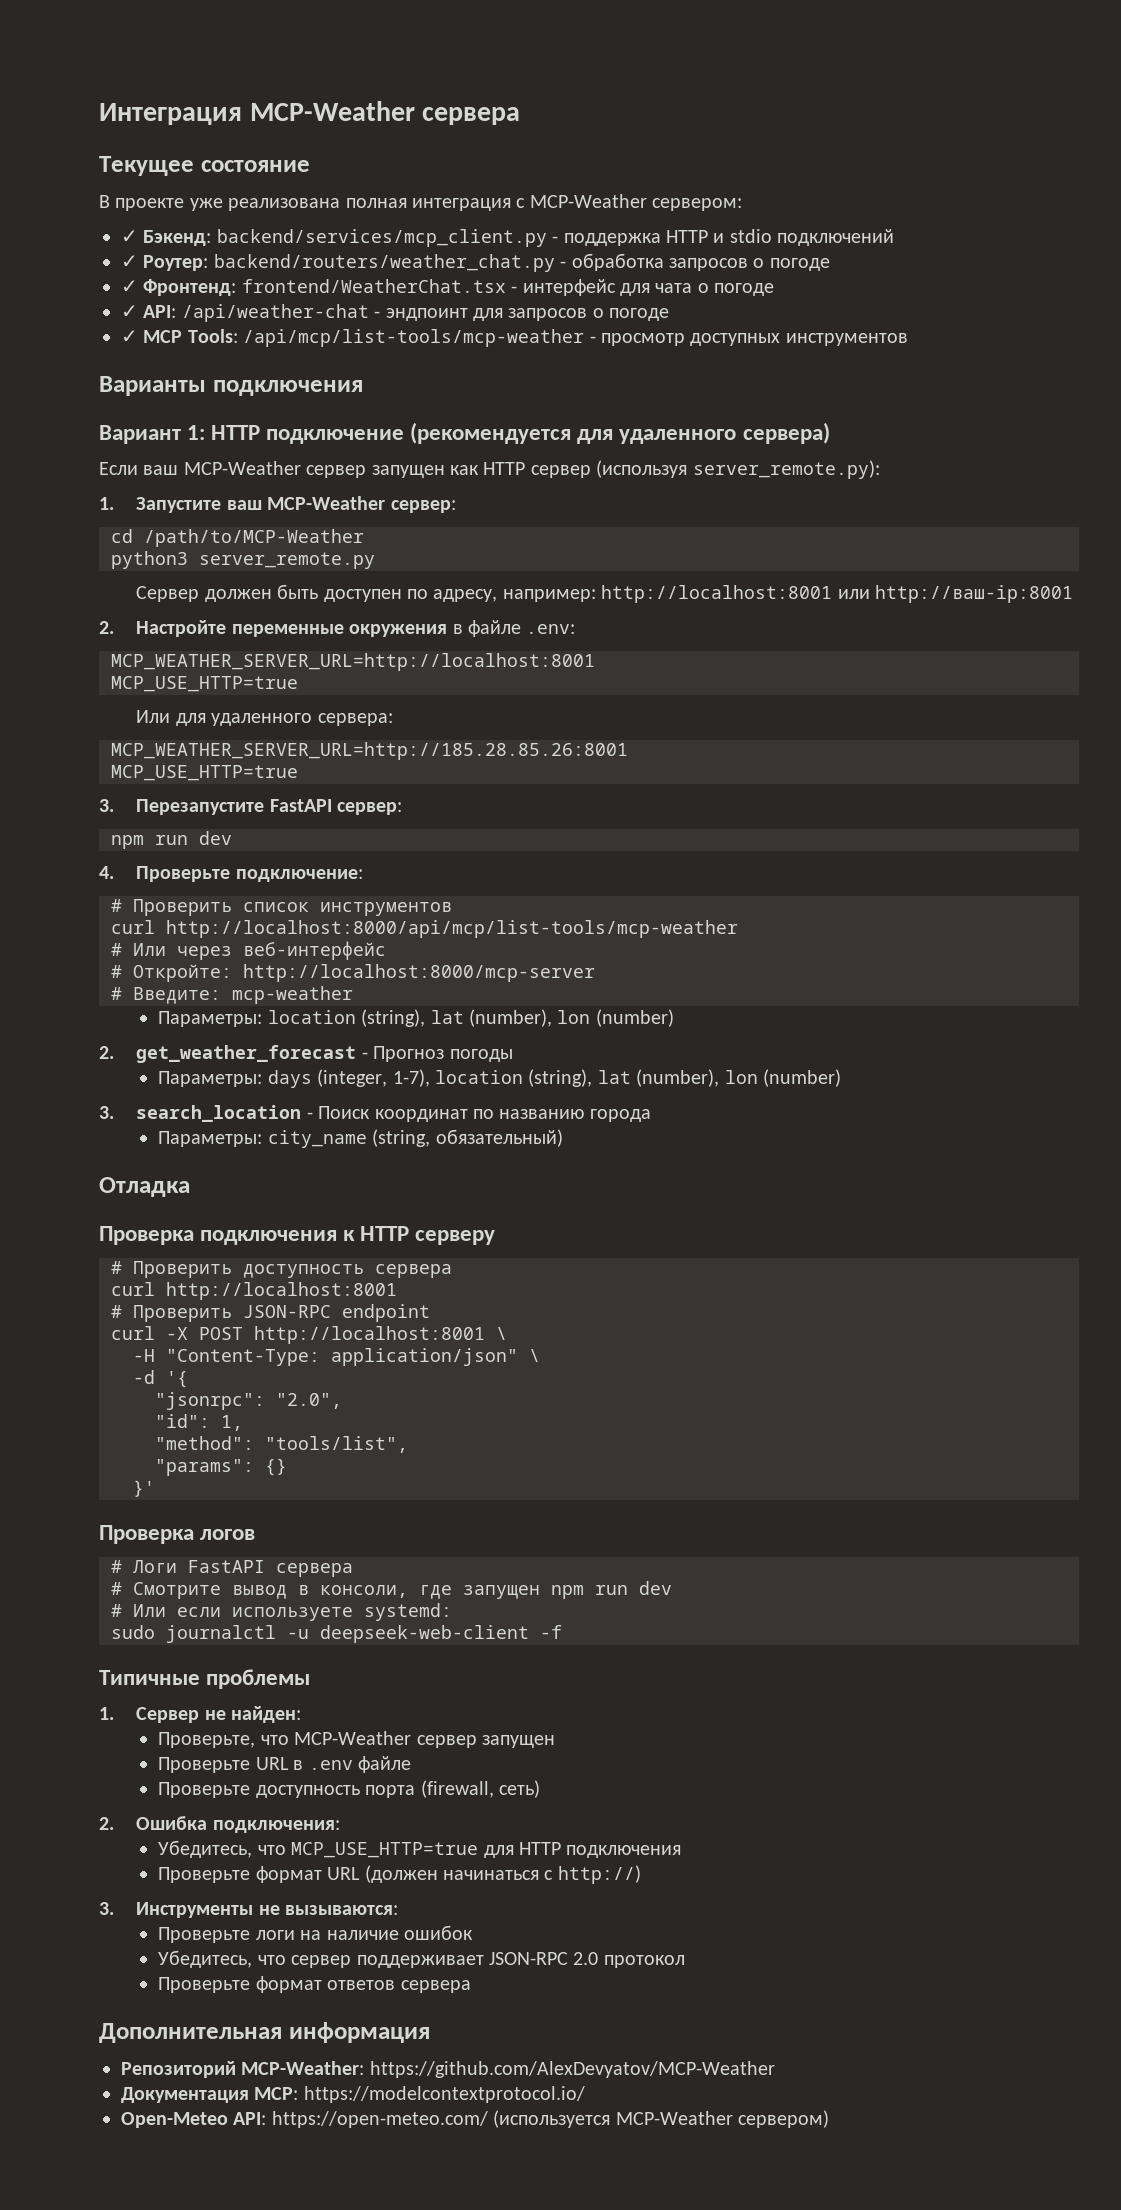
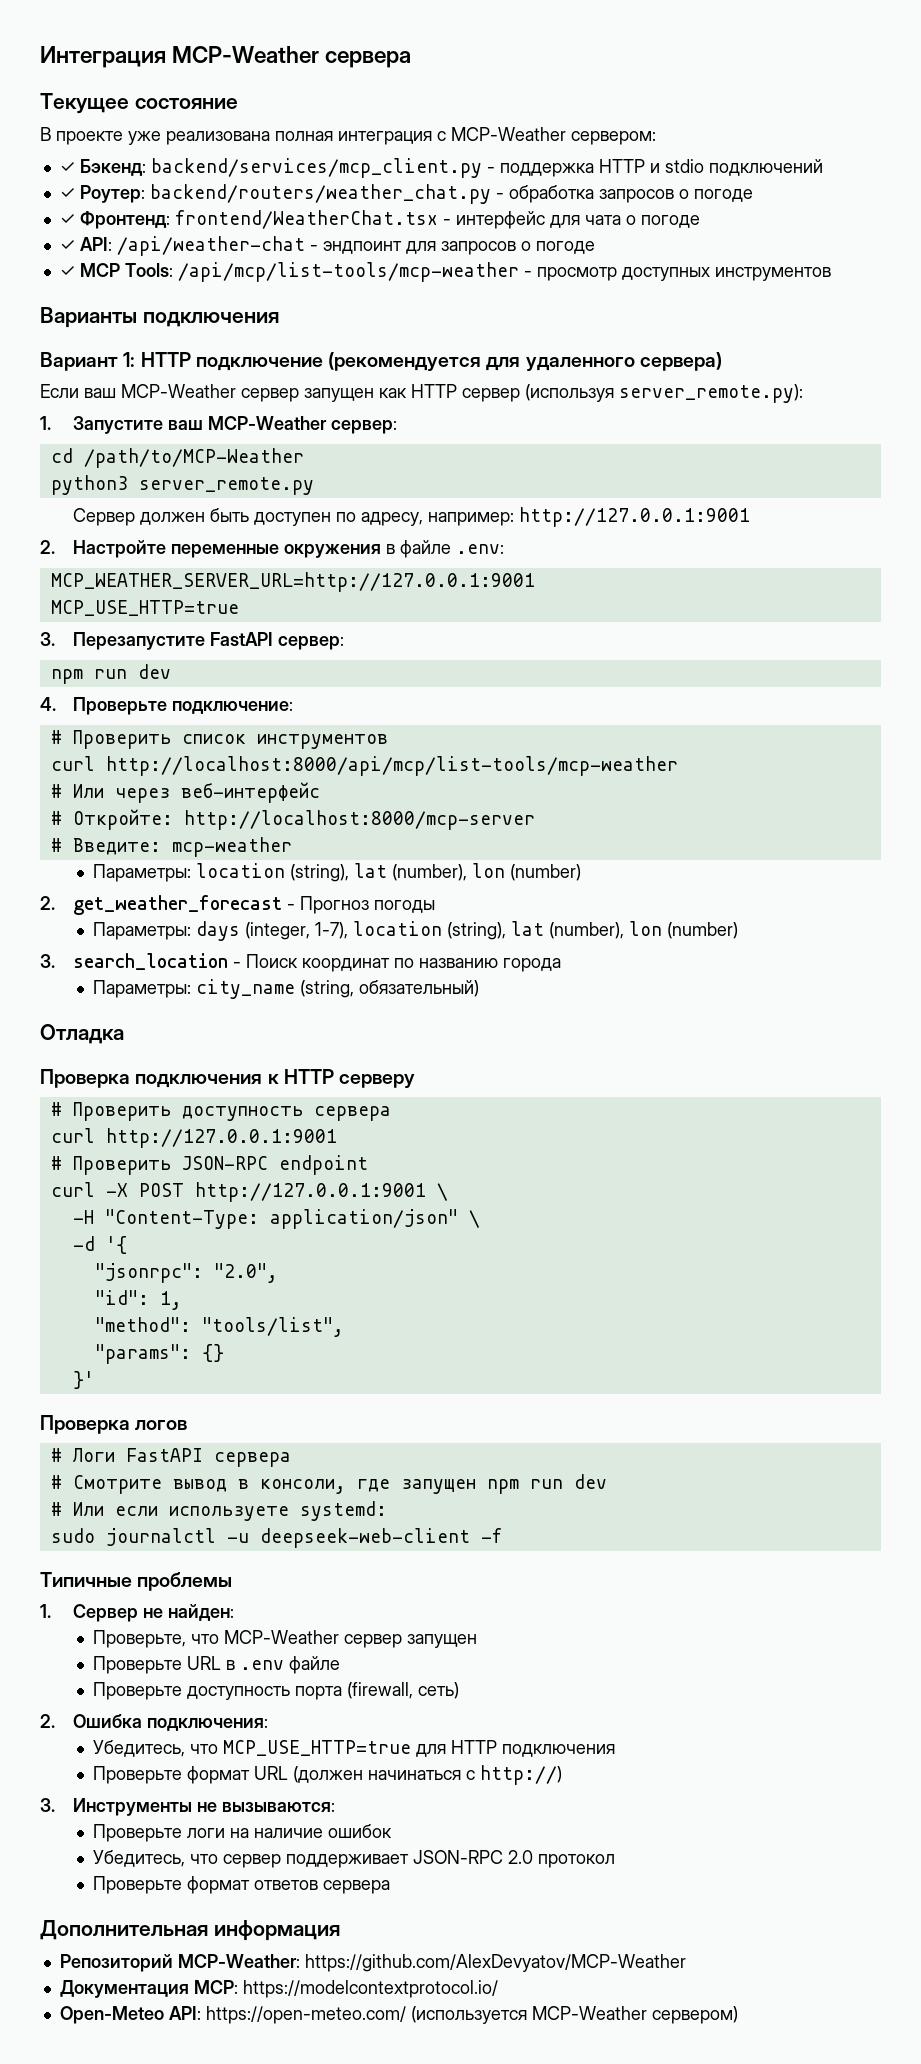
[601,585,1073,603] http://localhost:8001 или http://ваш-ip:8001 -> [519,507,751,527] http://127.0.0.1:9001
[111,653,595,671] [111,676,298,692] [136,710,393,726] [111,742,628,760] MCP_WEATHER_SERVER_URL=http://localhost:8001 // MCP_USE_HTTP=true // Или для удаленного сервера: // MCP_WEATHER_SERVER_URL=http://185.28.85.26:8001 -> [50,572,535,592] MCP_WEATHER_SERVER_URL=http://127.0.0.1:9001
[166,1282,397,1300] http://localhost:8001 -> [105,1128,337,1148] http://127.0.0.1:9001
[254,1326,485,1344] http://localhost:8001 -> [194,1182,426,1202] http://127.0.0.1:9001

